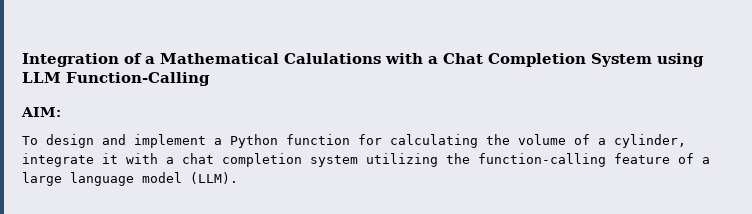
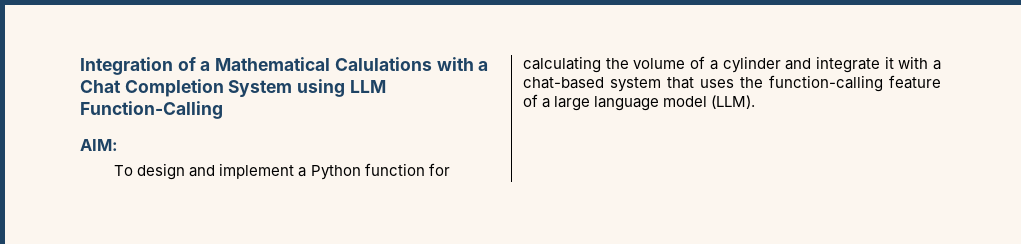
[614,134,686,148] cylinder, -> [722,56,812,73] cylinder and
[182,153,438,167] chat completion system utilizing -> [523,77,734,92] chat-based system that uses

